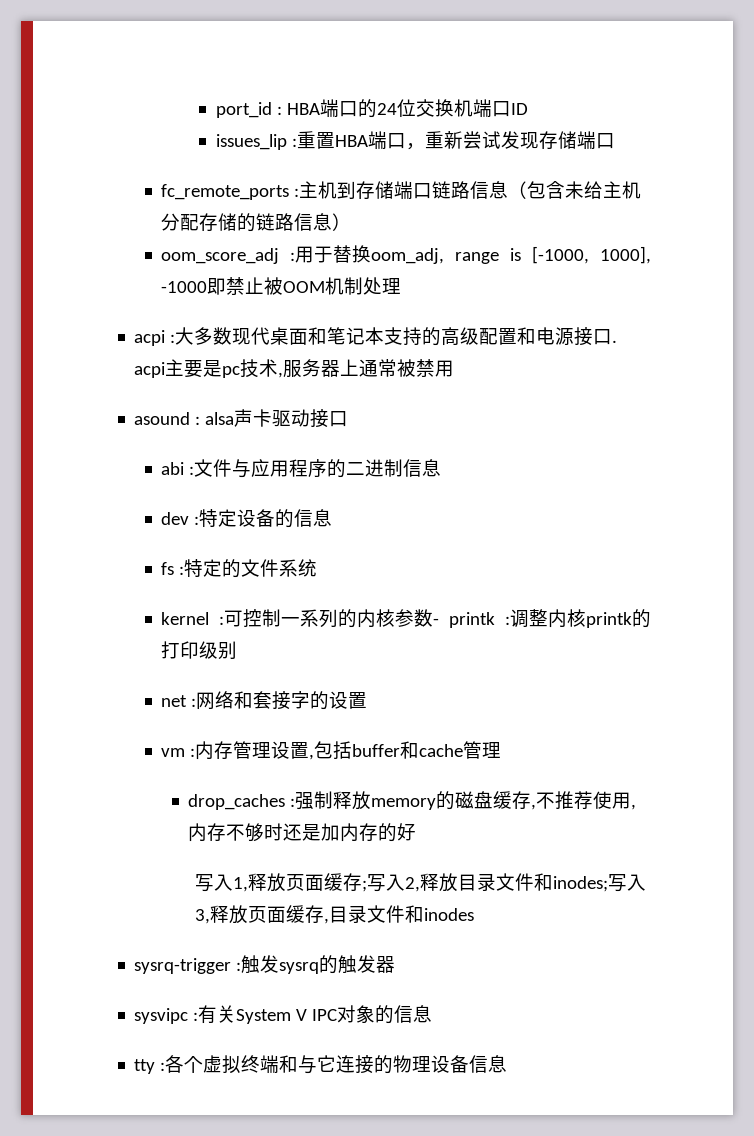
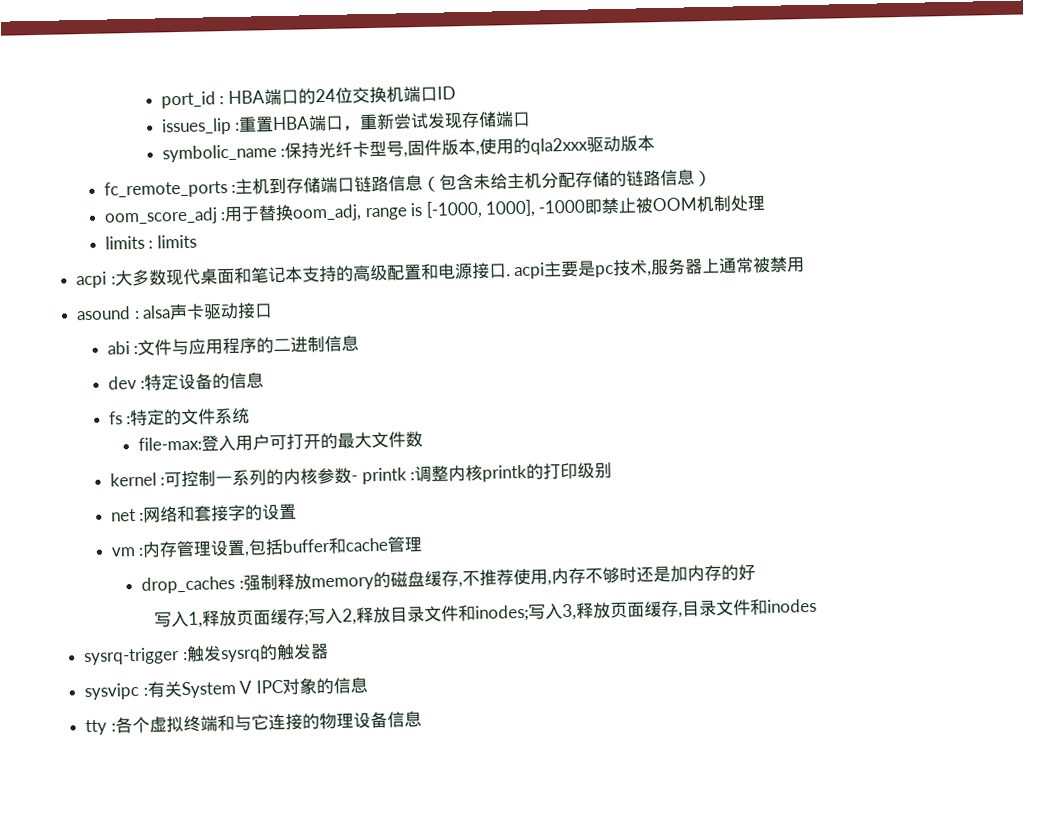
(615, 141) none -> [161,135,656,163] // symbolic_name :保持光纤卡型号,固件版本,使用的qla2xxx驱动版本
(402, 286) none -> [104,234,197,250] // limits : limits
(318, 568) none -> [138,431,424,452] // file-max:登入用户可打开的最大文件数

